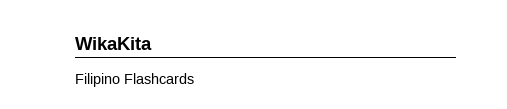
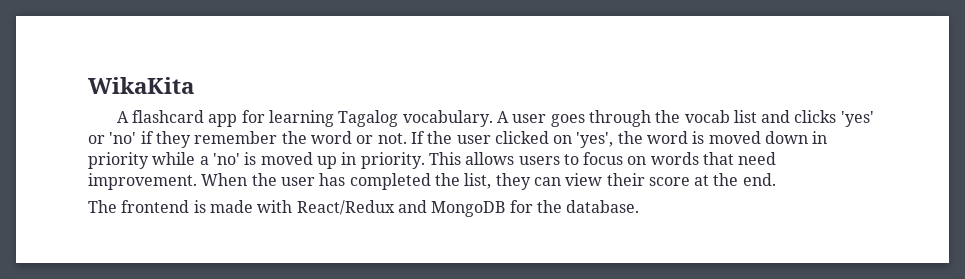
[75,73,194,87] Filipino Flashcards -> [116,110,874,127] [88,131,828,148] [88,152,777,169] [88,173,776,190] [88,200,640,217] A flashcard app for learning Tagalog vocabulary. A user goes through the vocab list and clicks 'yes' or 'no' if they remember the word or not. If the user clicked on 'yes', the word is moved down in priority while a 'no' is moved up in priority. This allows users to focus on words that need improvement. When the user has completed the list, they can view their score at the end. // The frontend is made with React/Redux and MongoDB for the database.

